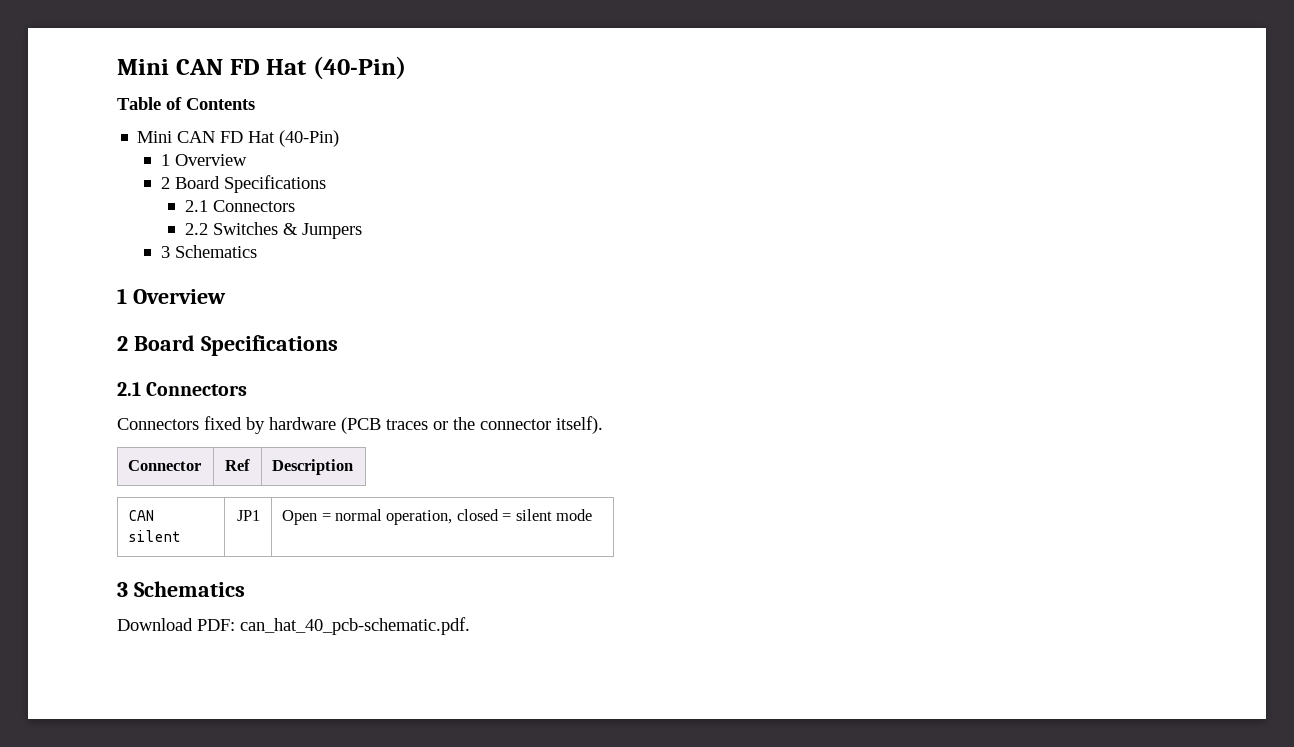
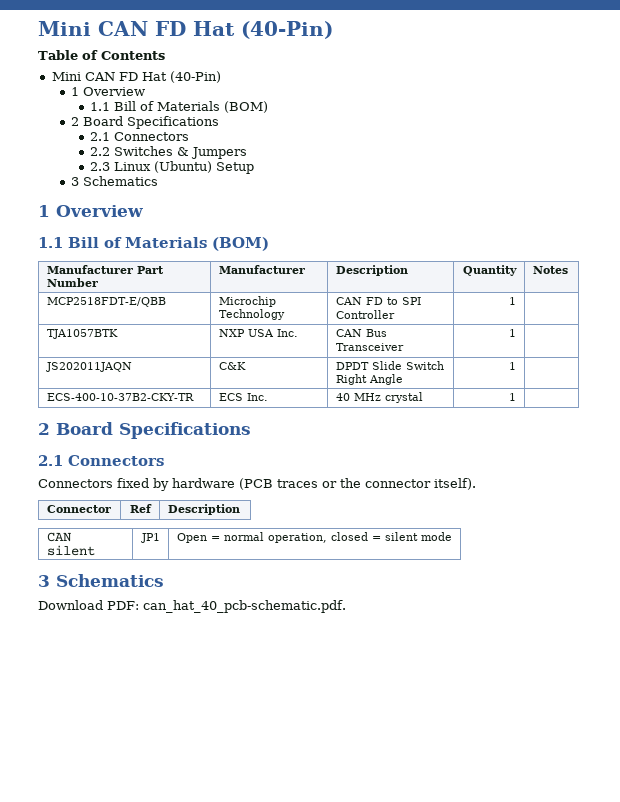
(247, 160) none -> [89,101,268,113] // 1.1 Bill of Materials (BOM)
(362, 231) none -> [89,161,254,174] // 2.3 Linux (Ubuntu) Setup
(226, 296) none -> [38,237,269,251] [46,265,164,274] [46,278,98,287] [218,265,305,274] [335,265,408,276] [463,265,518,276] [532,266,568,274] [46,297,166,307] [218,296,276,307] [218,309,285,320] [335,297,421,305] [335,310,395,319] [509,297,517,305] [46,329,118,339] [218,329,298,337] [335,329,387,337] [335,343,404,351] [509,329,517,337] [45,362,132,372] [218,362,246,370] [335,361,444,370] [335,374,403,385] [509,362,517,370] [46,393,194,401] [218,393,268,401] [335,392,423,403] [509,393,517,401] // 1.1 Bill of Materials (BOM) // Manufacturer Part Number | Manufacturer | Description | Quantity | Notes // MCP2518FDT-E/QBB | Microchip Technology | CAN FD to SPI Controller | 1 | // TJA1057BTK | NXP USA Inc. | CAN Bus Transceiver | 1 | // JS202011JAQN | C&K | DPDT Slide Switch Right Angle | 1 | // ECS-400-10-37B2-CKY-TR | ECS Inc. | 40 MHz crystal | 1 |

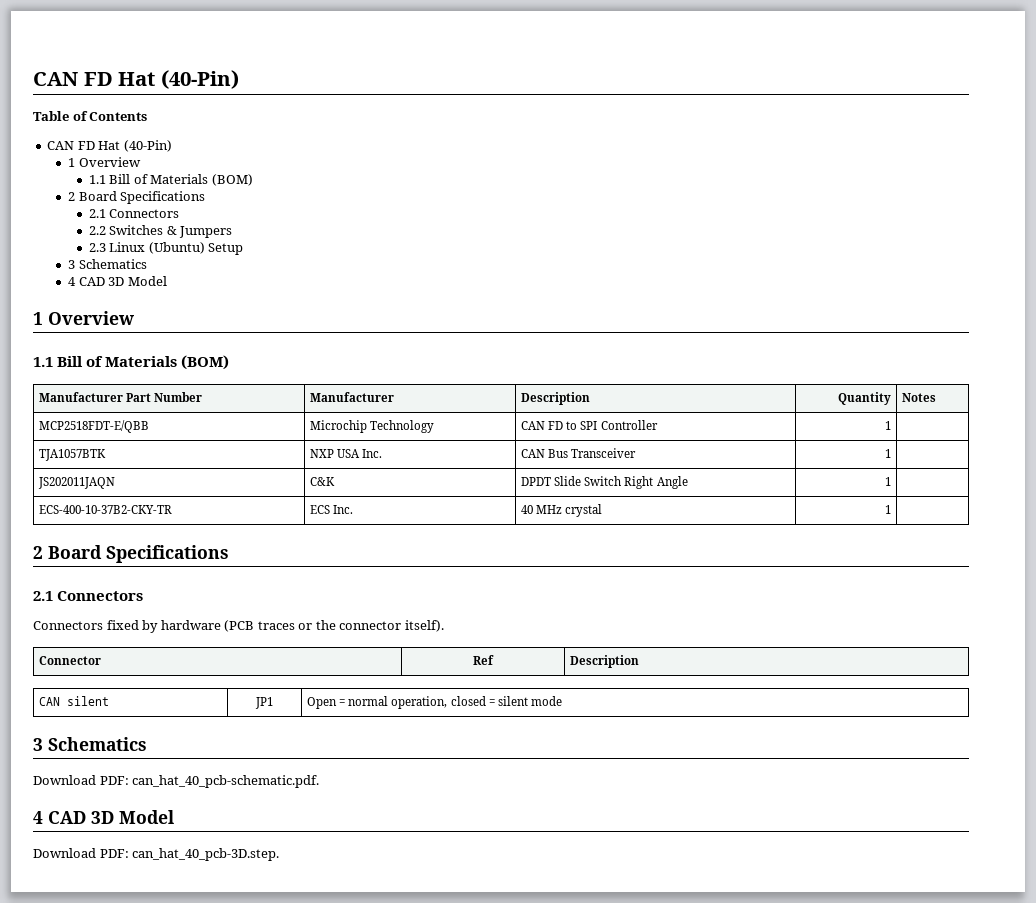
[38,21,91,36] Mini -> (33, 79) none
[51,72,81,81] Mini -> (148, 116) none
(158, 181) none -> [68,276,167,286] // 4 CAD 3D Model
(346, 606) none -> [33,810,174,824] [33,848,280,861] // 4 CAD 3D Model // Download PDF: can_hat_40_pcb-3D.step.

